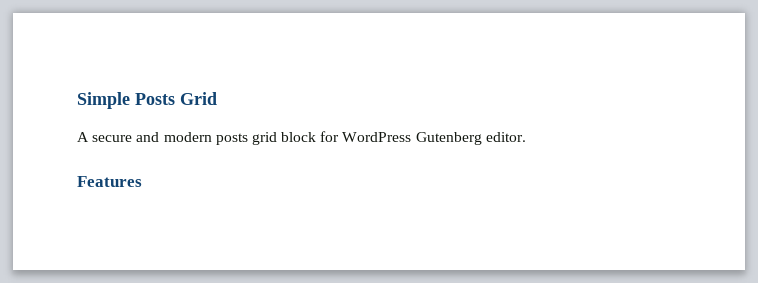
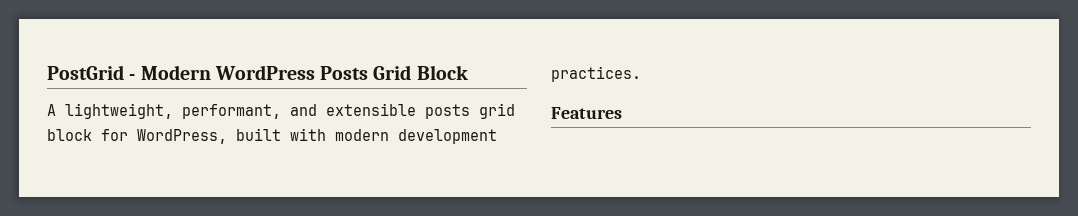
[77,92,130,109] Simple -> [47,65,315,80] PostGrid - Modern WordPress
(217, 98) none -> [416,65,468,80] Block
[92,131,526,145] secure and modern posts grid block for WordPress Gutenberg editor. -> [65,103,515,119] [47,128,497,144] [551,66,641,82] lightweight, performant, and extensible posts grid block for WordPress, built with modern development practices.

